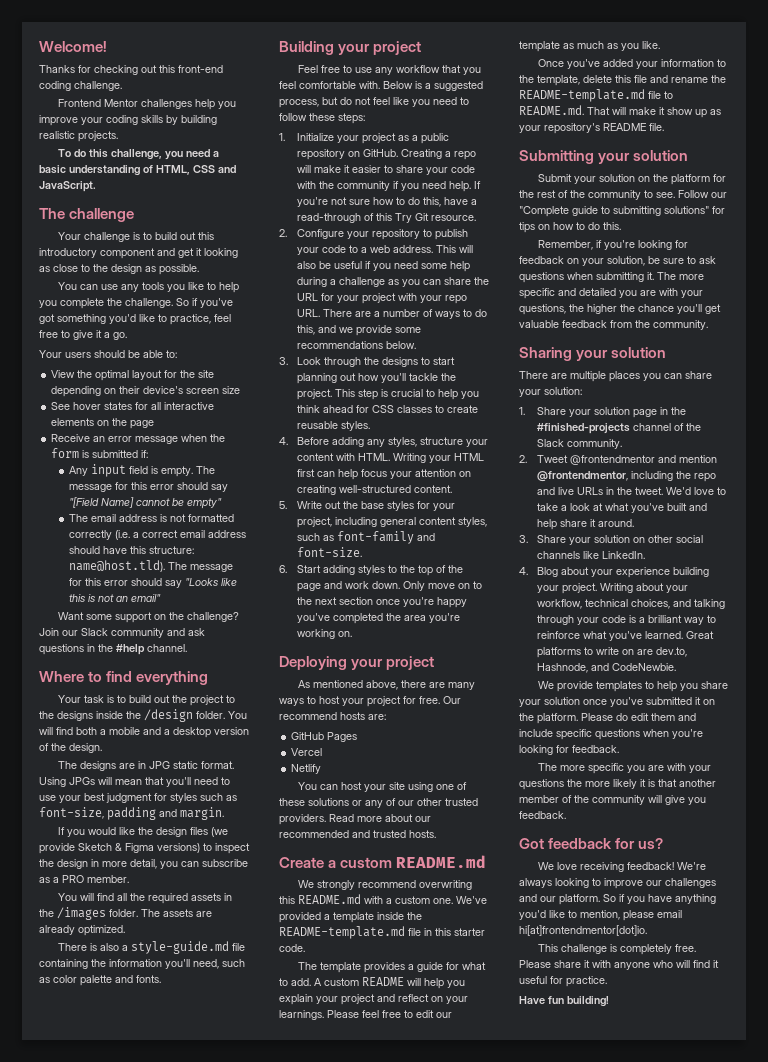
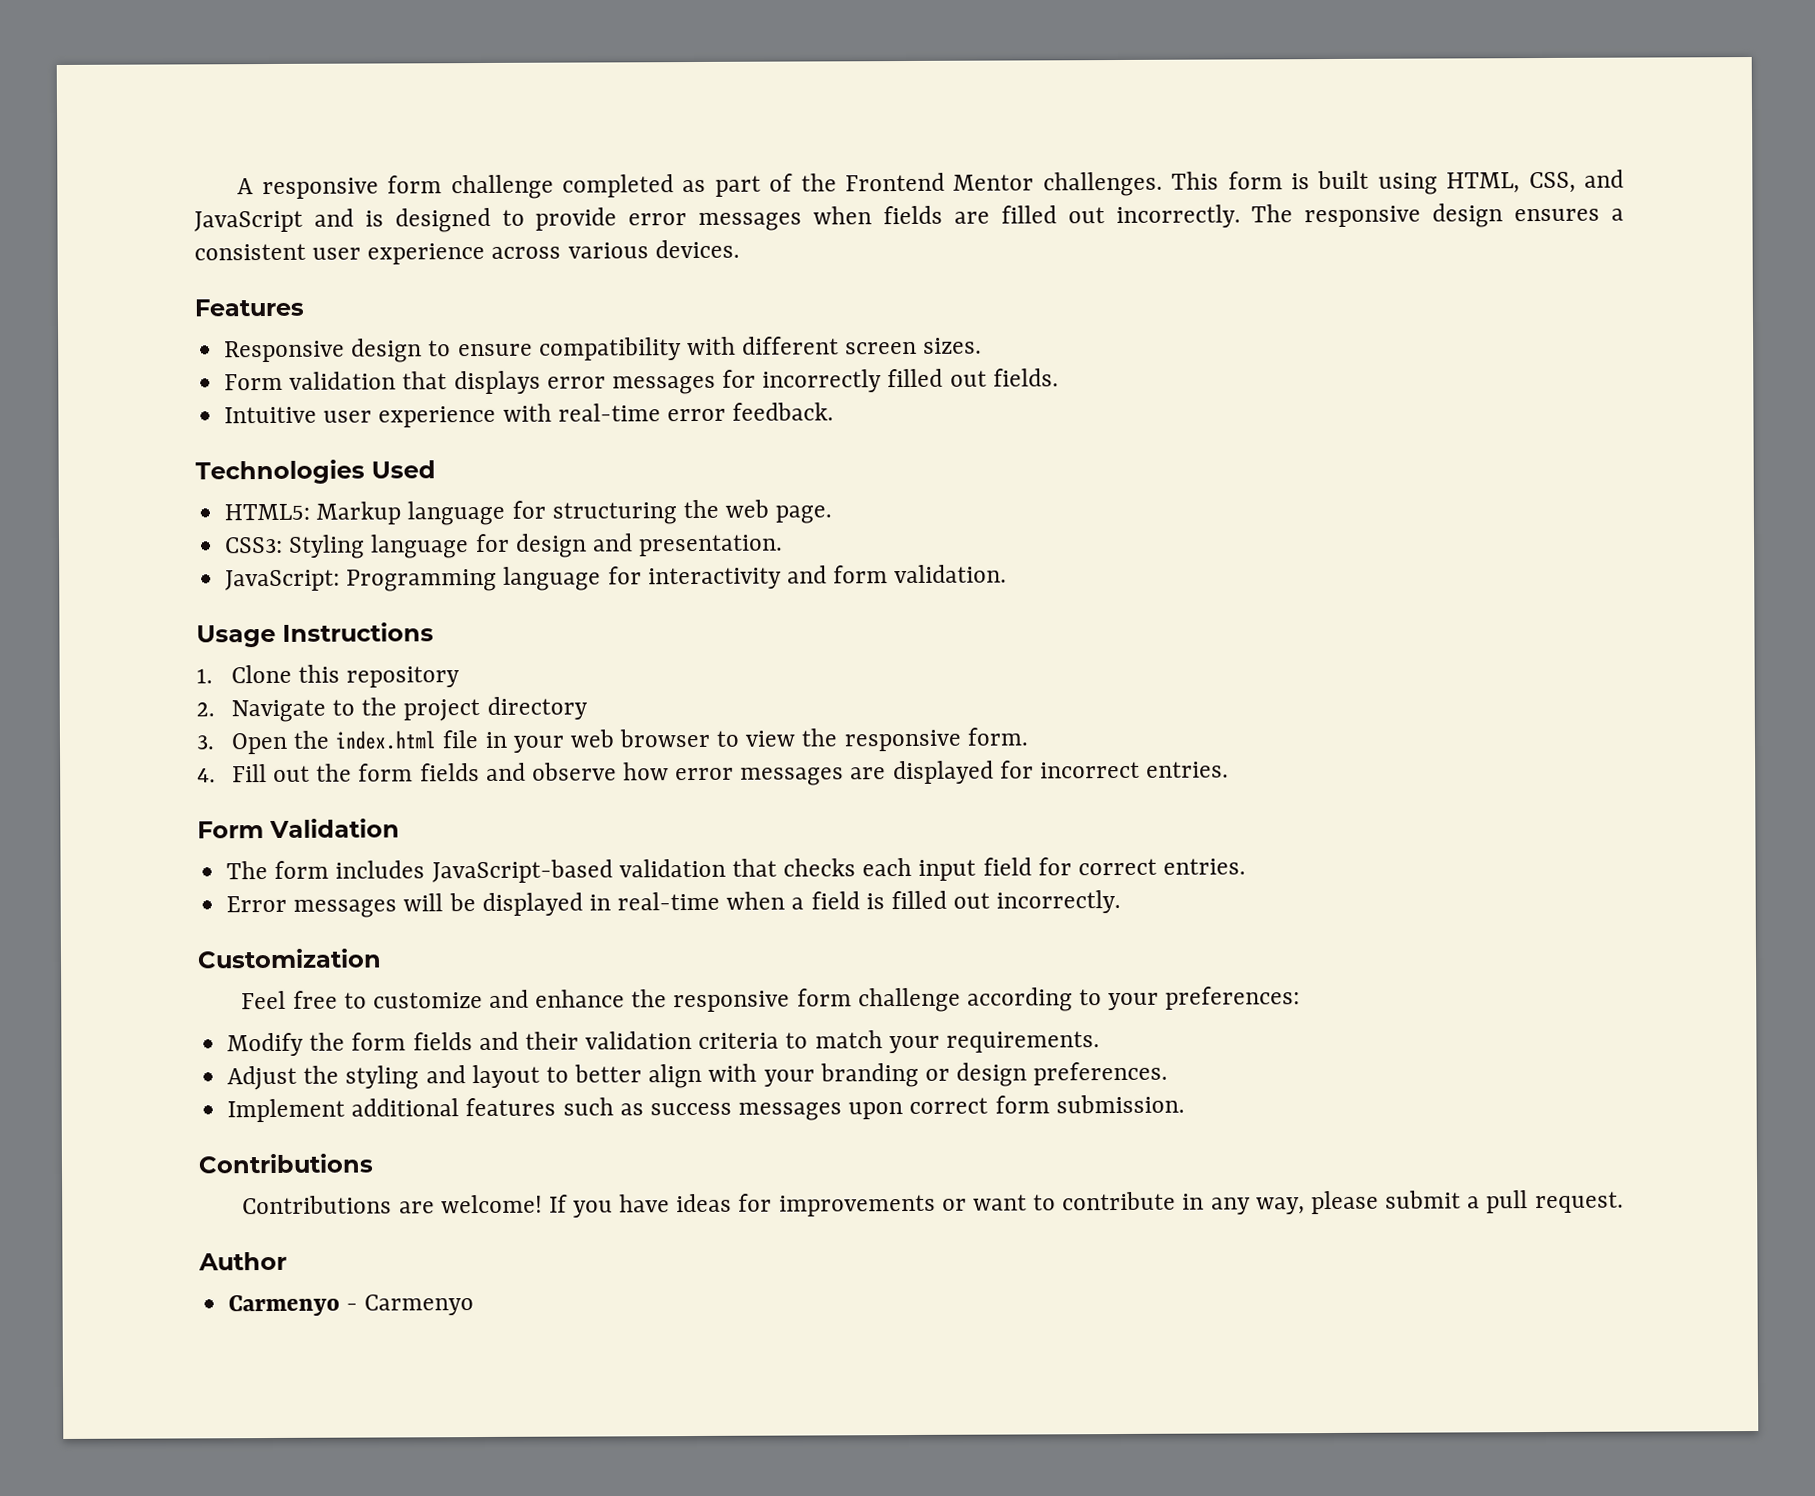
[39,41,107,52] [39,65,223,75] [39,81,122,91] [58,99,237,110] [39,115,217,126] [39,131,118,142] [58,149,220,160] [39,165,236,176] [39,181,96,192] [39,208,135,222] [58,232,215,242] [39,248,238,259] [39,264,199,275] [58,282,240,293] [39,298,233,309] [39,314,231,325] [39,330,127,340] [39,350,177,358] [51,370,215,381] [51,386,241,397] [51,402,215,410] [51,418,155,429] [51,434,226,444] [51,448,149,458] [69,464,216,477] [69,482,229,492] [69,497,223,509] [69,514,235,522] [69,530,247,540] [69,546,195,554] [69,560,234,572] [69,578,238,588] [69,594,162,602] [58,612,240,623] [39,628,205,638] [39,644,187,655] [39,671,209,685] [58,695,236,706] [39,709,247,722] [39,727,249,738] [39,743,102,753] [58,761,235,771] [39,777,230,787] [39,793,237,803] [39,807,224,820] [58,827,229,837] [39,843,250,854] [39,859,248,869] [39,875,129,883] [58,893,233,904] [39,907,212,920] [39,925,125,936] [58,941,246,954] [39,959,245,969] [39,975,161,986] [279,41,422,55] [298,65,482,75] [279,81,483,91] [279,97,469,108] [279,113,365,124] [279,133,449,144] [296,149,476,160] [296,165,475,175] [296,181,481,192] [296,197,477,207] [296,213,476,223] [279,229,468,240] [296,245,473,255] [296,261,470,272] [296,277,489,287] [296,293,467,304] [296,309,487,319] [296,325,421,336] [296,341,416,349] [279,357,455,367] [296,373,456,384] [296,389,479,400] [296,405,478,413] [296,421,370,431] [279,437,488,447] [296,453,484,463] [296,469,471,480] [296,485,452,495] [279,501,455,511] [296,517,487,528] [296,531,435,544] [296,547,362,557] [279,565,463,576] [296,581,482,592] [296,597,467,608] [296,613,460,624] [296,629,352,639] [279,656,435,670] [298,680,476,690] [279,696,461,707] [279,712,386,720] [291,732,358,742] [291,748,323,756] [291,764,322,774] [298,782,468,792] [279,798,478,808] [279,814,431,825] [279,830,436,838] [279,855,487,868] [298,880,473,890] [279,894,487,904] [279,912,422,923] [279,926,485,939] [279,944,305,952] [298,962,487,973] [279,977,465,989] [279,994,468,1005] [279,1010,452,1020] [519,41,660,52] [538,59,727,69] [519,75,726,86] [519,89,673,102] [519,105,721,118] [519,123,664,134] [519,150,689,164] [538,174,727,185] [519,190,727,200] [519,206,725,217] [519,222,621,233] [538,240,689,250] [519,256,716,266] [519,272,704,283] [519,288,703,299] [519,304,721,315] [519,320,708,330] [519,347,667,361] [519,371,712,382] [519,387,582,397] [519,407,686,418] [536,423,701,434] [536,439,622,449] [519,455,717,465] [536,471,716,482] [536,487,726,495] [536,503,707,513] [536,519,634,530] [519,535,703,545] [536,551,645,559] [519,567,709,578] [536,583,688,594] [536,599,725,609] [536,615,716,625] [536,631,714,641] [536,647,687,658] [536,663,676,673] [538,681,729,692] [519,697,715,707] [519,713,696,724] [519,729,703,740] [519,745,619,755] [538,763,712,774] [519,779,716,790] [519,795,706,805] [519,811,566,819] [519,838,664,849] [538,862,707,872] [519,878,716,889] [519,894,716,905] [519,910,682,921] [519,925,647,936] [538,944,697,955] [519,960,719,970] [519,976,607,987] [519,996,609,1007] Welcome! // Thanks for checking out this front-end coding challenge. // Frontend Mentor challenges help you improve your coding skills by building realistic projects. // To do this challenge, you need a basic understanding of HTML, CSS and JavaScript. // The challenge // Your challenge is to build out this introductory component and get it looking as close to the design as possible. // You can use any tools you like to help you complete the challenge. So if you've got something you'd like to practice, feel free to give it a go. // Your users should be able to: // View the optimal layout for the site depending on their device's screen size // See hover states for all interactive elements on the page // Receive an error message when the form is submitted if: // Any input field is empty. The message for this error should say "[Field Name] cannot be empty" // The email address is not formatted correctly (i.e. a correct email address should have this structure: name@host.tld). The message for this error should say "Looks like this is not an email" // Want some support on the challenge? Join our Slack community and ask questions in the #help channel. // Where to find everything // Your task is to build out the project to the designs inside the /design folder. You will find both a mobile and a desktop version of the design. // The designs are in JPG static format. Using JPGs will mean that you'll need to use your best judgment for styles such as font-size, padding and margin. // If you would like the design files (we provide Sketch & Figma versions) to inspect the design in more detail, you can subscribe as a PRO member. // You will find all the required assets in the /images folder. The assets are already optimized. // There is also a style-guide.md file containing the information you'll need, such as color palette and fonts. // Building your project // Feel free to use any workflow that you feel comfortable with. Below is a suggested process, but do not feel like you need to follow these steps: // 1. Initialize your project as a public repository on GitHub. Creating a repo will make it easier to share your code with the community if you need help. If you're not sure how to do this, have a read-through of this Try Git resource. // 2. Configure your repository to publish your code to a web address. This will also be useful if you need some help during a challenge as you can share the URL for your project with your repo URL. There are a number of ways to do this, and we provide some recommendations below. // 3. Look through the designs to start planning out how you'll tackle the project. This step is crucial to help you think ahead for CSS classes to create reusable styles. // 4. Before adding any styles, structure your content with HTML. Writing your HTML first can help focus your attention on creating well-structured content. // 5. Write out the base styles for your project, including general content styles, such as font-family and font-size. // 6. Start adding styles to the top of the page and work down. Only move on to the next section once you're happy you've completed the area you're working on. // Deploying your project // As mentioned above, there are many ways to host your project for free. Our recommend hosts are: // GitHub Pages // Vercel // Netlify // You can host your site using one of these solutions or any of our other trusted providers. Read more about our recommended and trusted hosts. // Create a custom README.md // We strongly recommend overwriting this README.md with a custom one. We've provided a template inside the README-template.md file in this starter code. // The template provides a guide for what to add. A custom README will help you explain your project and reflect on your learnings. Please feel free to edit our template as much as you like. // Once you've added your information to the template, delete this file and rename the README-template.md file to README.md. That will make it show up as your repository's README file. // Submitting your solution // Submit your solution on the platform for the rest of the community to see. Follow our "Complete guide to submitting solutions" for tips on how to do this. // Remember, if you're looking for feedback on your solution, be sure to ask questions when submitting it. The more specific and detailed you are with your questions, the higher the chance you'll get valuable feedback from the community. // Sharing your solution // There are multiple places you can share your solution: // 1. Share your solution page in the #finished-projects channel of the Slack community. // 2. Tweet @frontendmentor and mention @frontendmentor, including the repo and live URLs in the tweet. We'd love to take a look at what you've built and help share it around. // 3. Share your solution on other social channels like LinkedIn. // 4. Blog about your experience building your project. Writing about your workflow, technical choices, and talking through your code is a brilliant way to reinforce what you've learned. Great platforms to write on are dev.to, Hashnode, and CodeNewbie. // We provide templates to help you share your solution once you've submitted it on the platform. Please do edit them and include specific questions when you're looking for feedback. // The more specific you are with your questions the more likely it is that another member of the community will give you feedback. // Got feedback for us? // We love receiving feedback! We're always looking to improve our challenges and our platform. So if you have anything you'd like to mention, please email hi[at]frontendmentor[dot]io. // This challenge is completely free. Please share it with anyone who will find it useful for practice. // Have fun building! -> [237,169,1625,200] [194,203,1625,233] [194,239,740,265] [194,298,304,317] [224,336,983,363] [224,368,1059,395] [224,402,835,428] [195,459,436,485] [224,499,833,526] [224,533,784,559] [225,564,1008,592] [196,622,434,648] [196,664,461,688] [196,696,588,723] [196,727,1028,755] [197,760,1230,786] [197,818,400,839] [226,857,1247,884] [226,889,1122,918] [197,948,382,969] [241,986,1301,1013] [227,1030,1100,1057] [227,1061,1169,1091] [227,1094,1185,1123] [198,1153,373,1174] [242,1190,1624,1218] [198,1251,287,1271] [228,1294,475,1317] A responsive form challenge completed as part of the Frontend Mentor challenges. This form is built using HTML, CSS, and JavaScript and is designed to provide error messages when fields are filled out incorrectly. The responsive design ensures a consistent user experience across various devices. // Features // Responsive design to ensure compatibility with different screen sizes. // Form validation that displays error messages for incorrectly filled out fields. // Intuitive user experience with real-time error feedback. // Technologies Used // HTML5: Markup language for structuring the web page. // CSS3: Styling language for design and presentation. // JavaScript: Programming language for interactivity and form validation. // Usage Instructions // 1. Clone this repository // 2. Navigate to the project directory // 3. Open the index.html file in your web browser to view the responsive form. // 4. Fill out the form fields and observe how error messages are displayed for incorrect entries. // Form Validation // The form includes JavaScript-based validation that checks each input field for correct entries. // Error messages will be displayed in real-time when a field is filled out incorrectly. // Customization // Feel free to customize and enhance the responsive form challenge according to your preferences: // Modify the form fields and their validation criteria to match your requirements. // Adjust the styling and layout to better align with your branding or design preferences. // Implement additional features such as success messages upon correct form submission. // Contributions // Contributions are welcome! If you have ideas for improvements or want to contribute in any way, please submit a pull request. // Author // Carmenyo - Carmenyo

